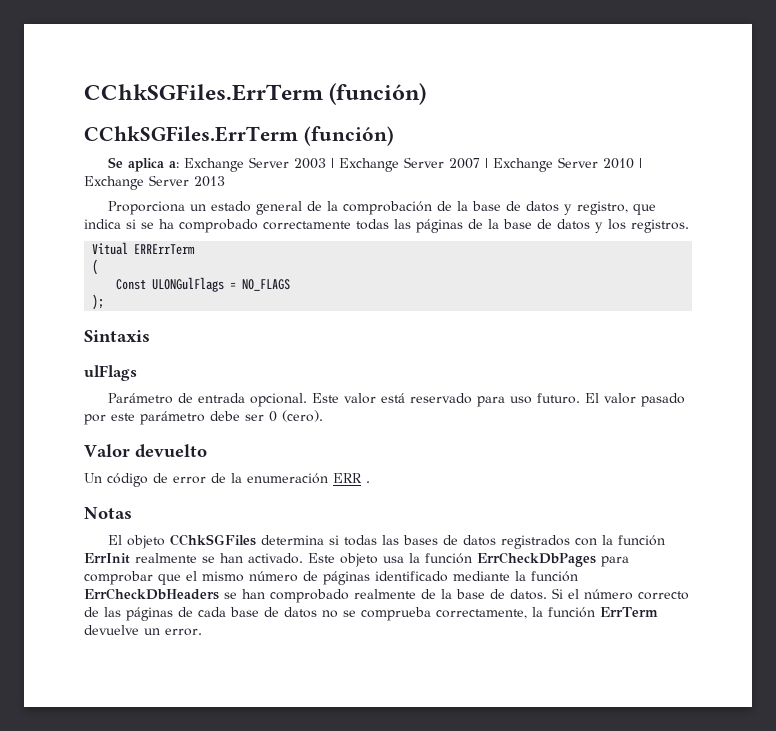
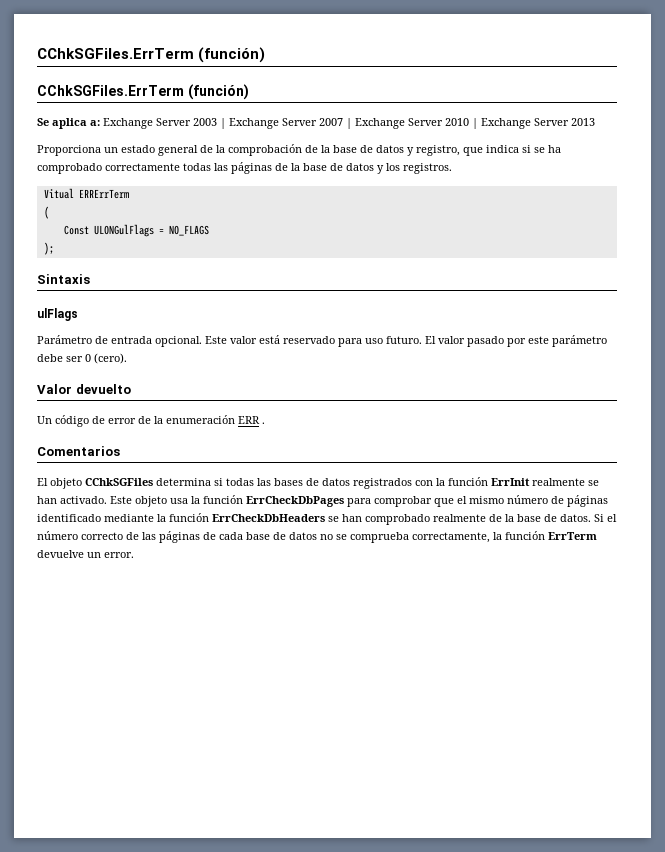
[84,507,132,519] Notas -> [37,446,120,456] Comentarios

